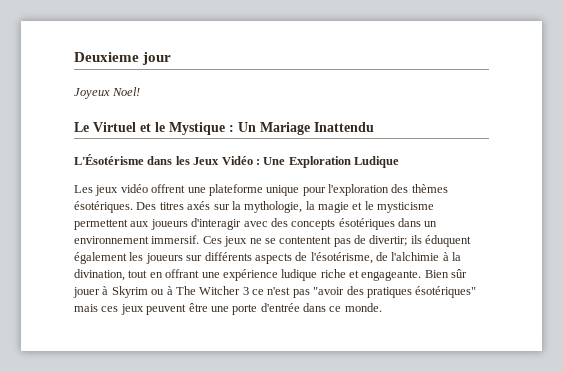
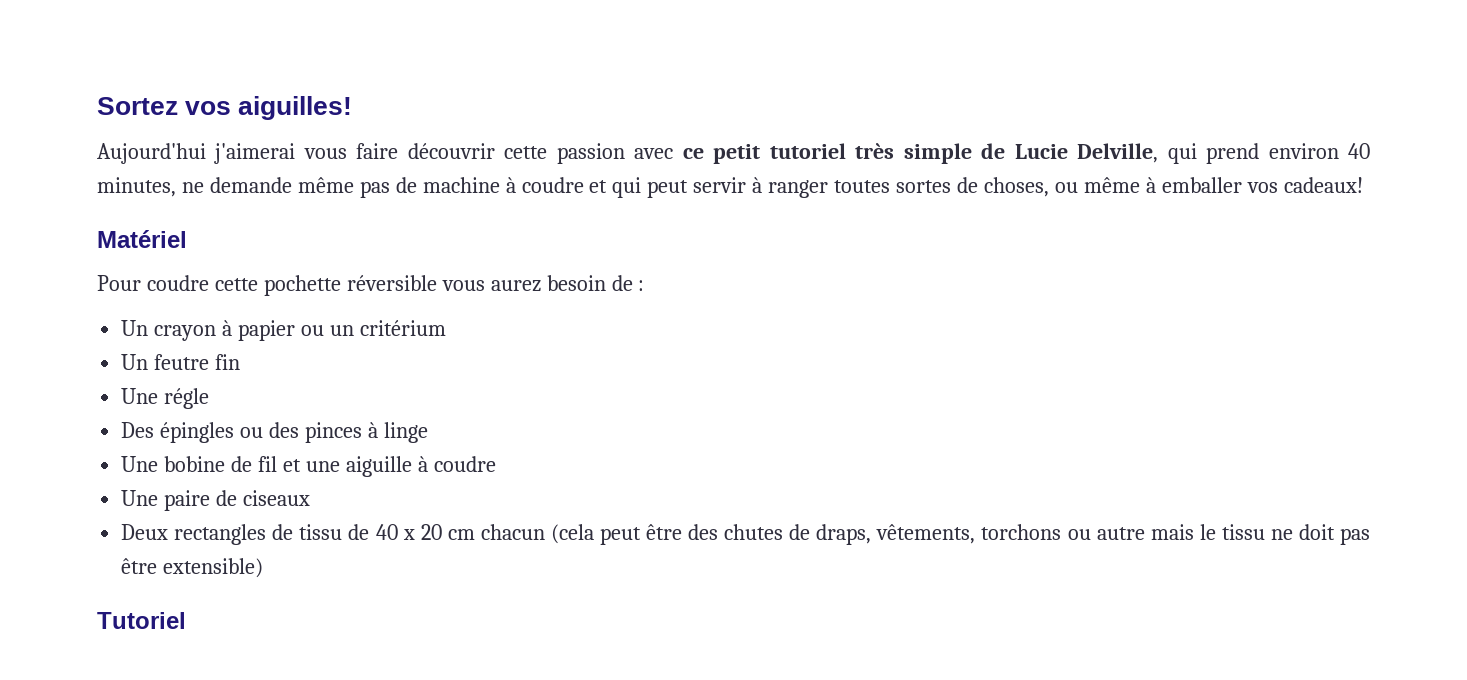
[74,52,172,65] [74,87,141,99] [74,122,374,135] [74,154,399,168] [74,184,448,196] [74,201,435,213] [74,218,438,230] [74,235,472,247] [74,252,462,264] [74,269,468,281] [73,286,477,298] [74,303,382,315] Deuxieme jour // Joyeux Noel! // Le Virtuel et le Mystique : Un Mariage Inattendu // L'Ésotérisme dans les Jeux Vidéo : Une Exploration Ludique // Les jeux vidéo offrent une plateforme unique pour l'exploration des thèmes ésotériques. Des titres axés sur la mythologie, la magie et le mysticisme permettent aux joueurs d'interagir avec des concepts ésotériques dans un environnement immersif. Ces jeux ne se contentent pas de divertir; ils éduquent également les joueurs sur différents aspects de l'ésotérisme, de l'alchimie à la divination, tout en offrant une expérience ludique riche et engageante. Bien sûr jouer à Skyrim ou à The Witcher 3 ce n'est pas "avoir des pratiques ésotériques" mais ces jeux peuvent être une porte d'entrée dans ce monde. -> [97,96,353,120] [97,143,1370,164] [97,177,1363,198] [97,230,187,248] [97,275,645,296] [121,320,446,341] [121,354,241,370] [121,388,210,409] [121,422,428,443] [121,456,496,477] [121,490,311,511] [121,524,1370,545] [121,558,264,578] [97,612,186,629] Sortez vos aiguilles! // Aujourd'hui j'aimerai vous faire découvrir cette passion avec ce petit tutoriel très simple de Lucie Delville, qui prend environ 40 minutes, ne demande même pas de machine à coudre et qui peut servir à ranger toutes sortes de choses, ou même à emballer vos cadeaux! // Matériel // Pour coudre cette pochette réversible vous aurez besoin de : // Un crayon à papier ou un critérium // Un feutre fin // Une régle // Des épingles ou des pinces à linge // Une bobine de fil et une aiguille à coudre // Une paire de ciseaux // Deux rectangles de tissu de 40 x 20 cm chacun (cela peut être des chutes de draps, vêtements, torchons ou autre mais le tissu ne doit pas être extensible) // Tutoriel

